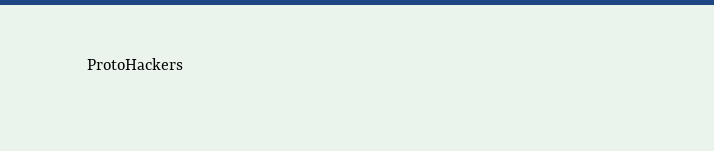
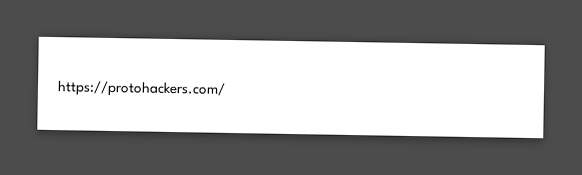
[87,58,183,70] ProtoHackers -> [57,80,226,98] https://protohackers.com/

